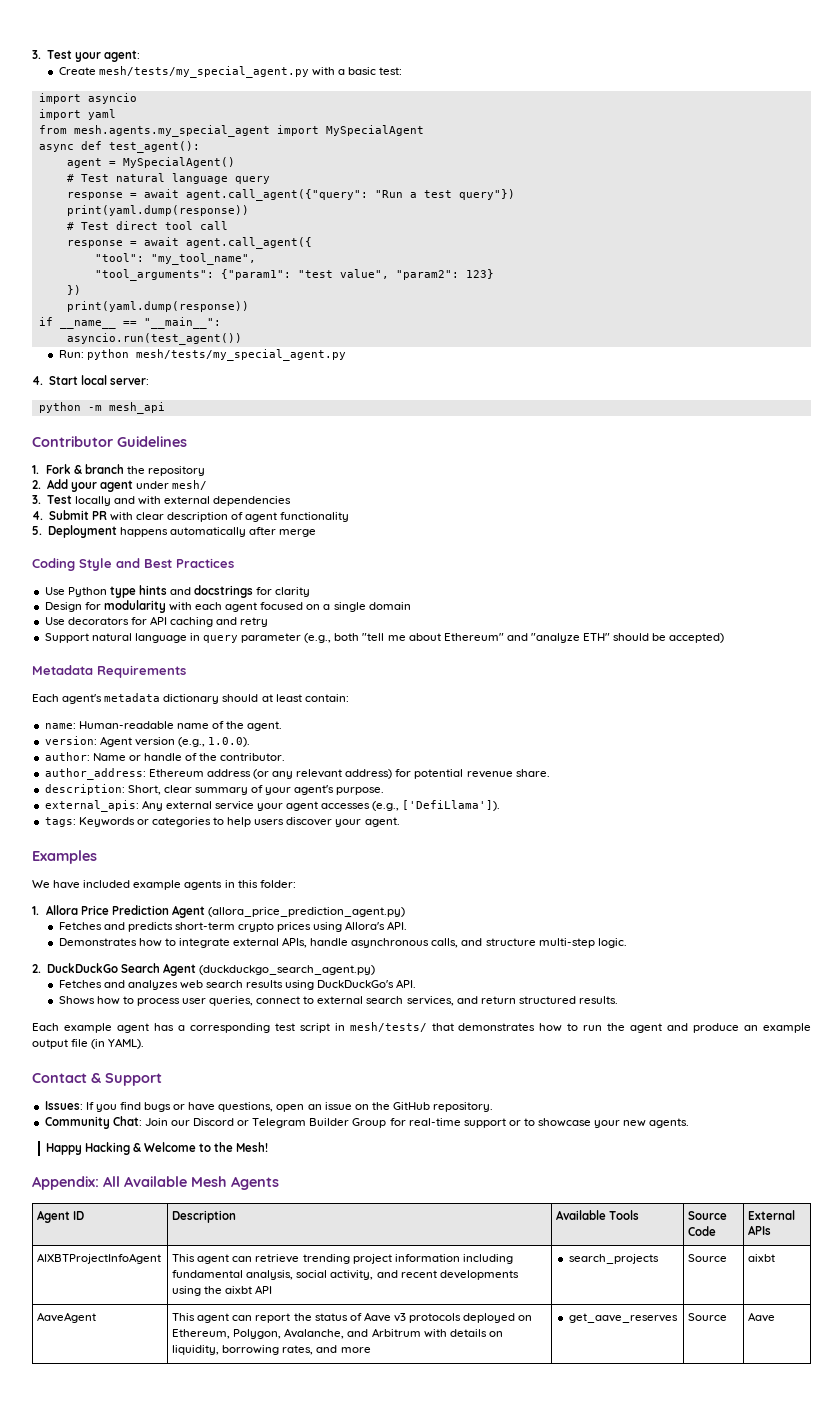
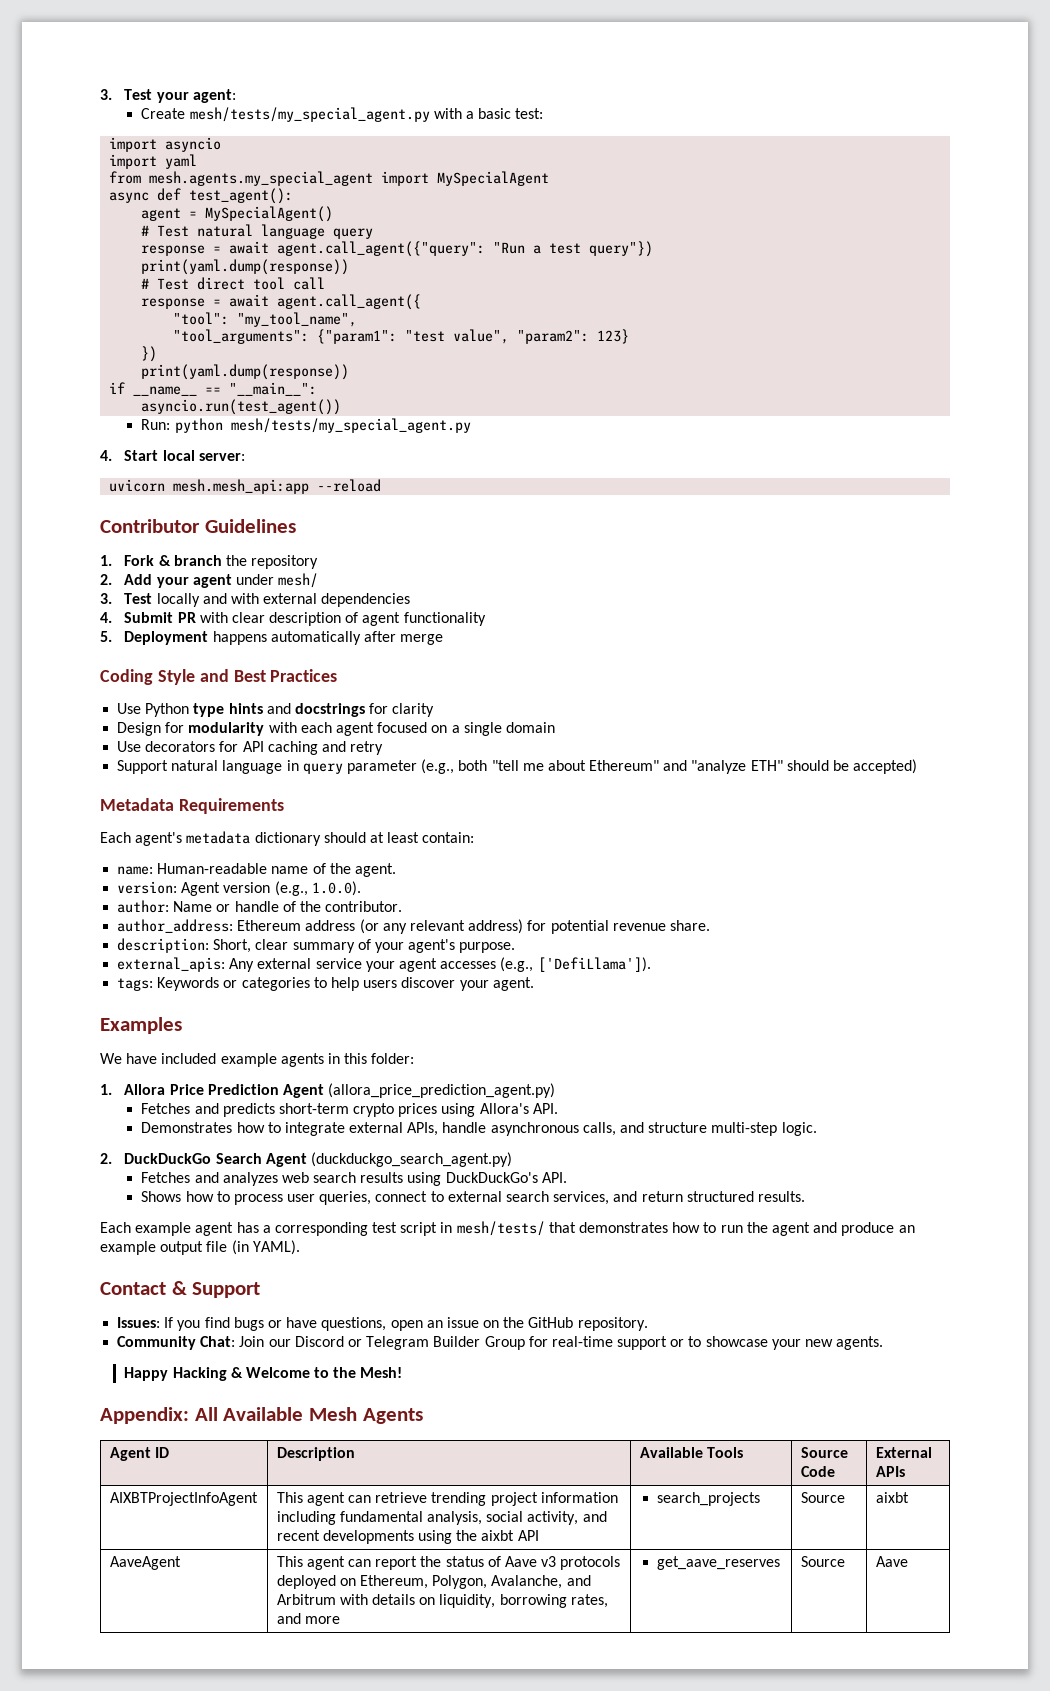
[38,402,165,414] python -m mesh_api -> [109,479,382,494] uvicorn mesh.mesh_api:app --reload

